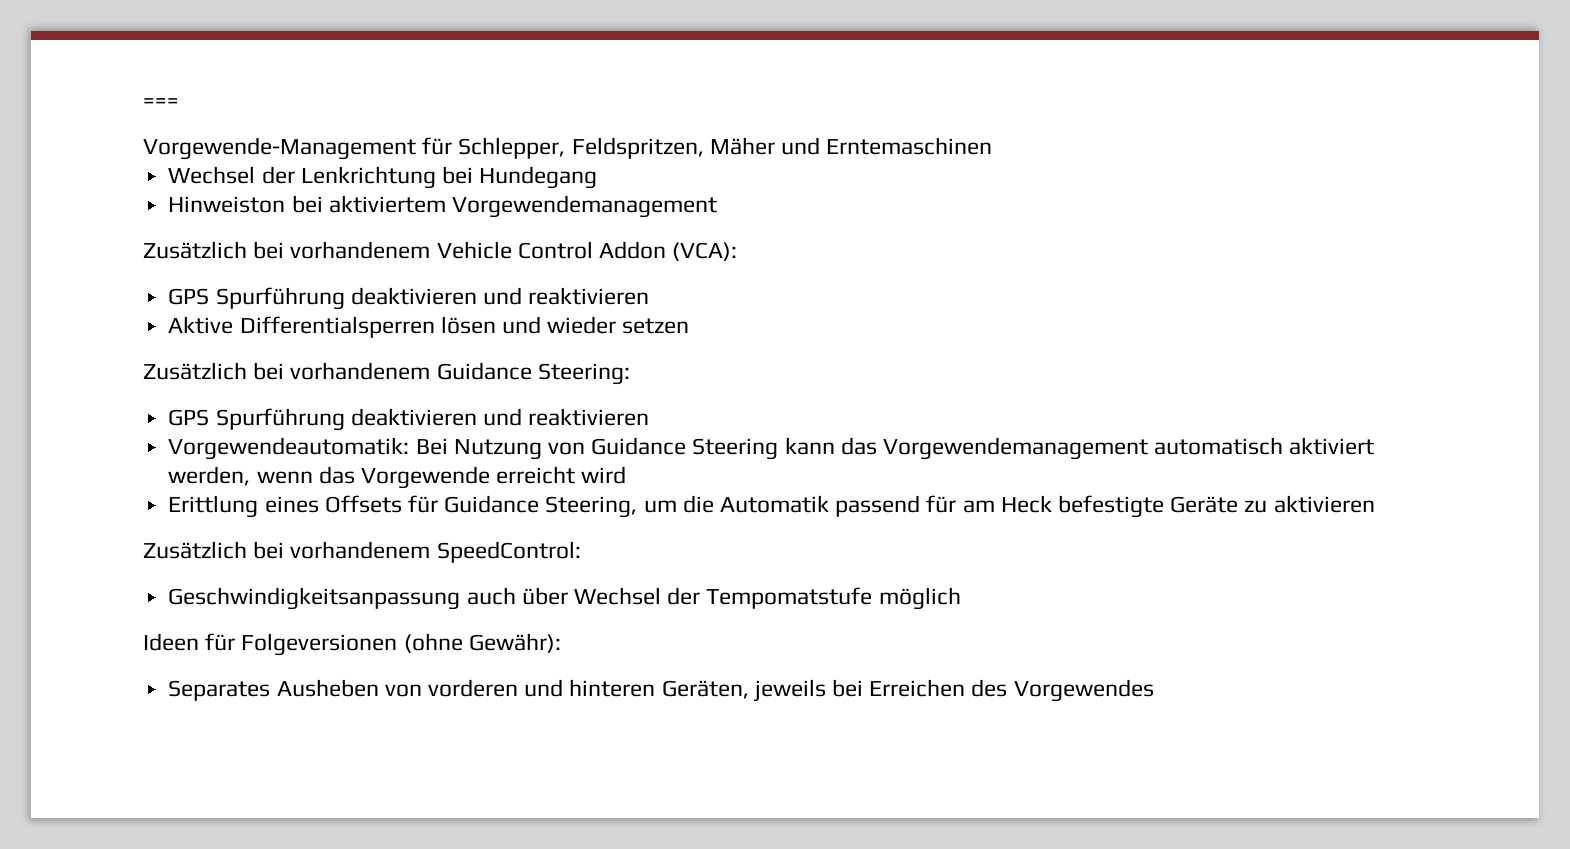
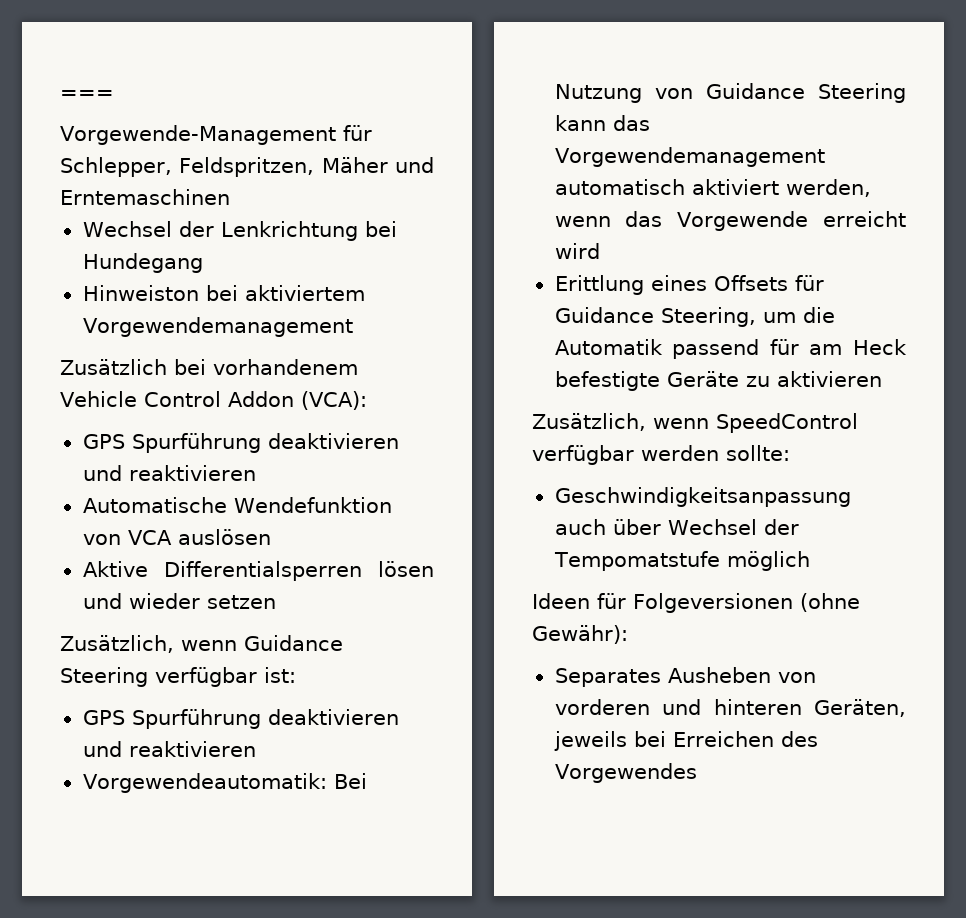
(650, 296) none -> [82,497,392,513] [82,529,271,545] // Automatische Wendefunktion von VCA auslösen
[143,362,630,385] Zusätzlich bei vorhandenem Guidance Steering: -> [60,635,343,653] [60,667,296,687] Zusätzlich, wenn Guidance Steering verfügbar ist:
[143,541,581,563] Zusätzlich bei vorhandenem SpeedControl: -> [532,413,858,433] [532,445,790,465] Zusätzlich, wenn SpeedControl verfügbar werden sollte:

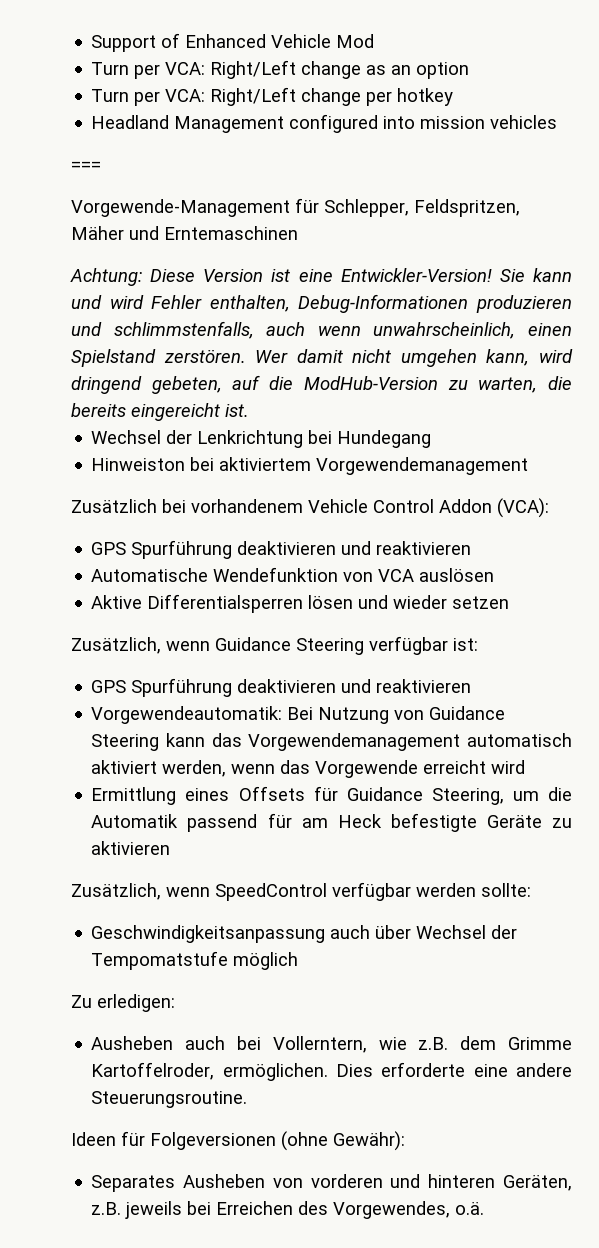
(60, 94) none -> [91,33,375,52] [91,60,470,79] [91,87,454,106] [91,114,558,133] Support of Enhanced Vehicle Mod // Turn per VCA: Right/Left change as an option // Turn per VCA: Right/Left change per hotkey // Headland Management configured into mission vehicles //
(230, 197) none -> [70,268,572,286] [71,294,572,313] [71,321,572,339] [71,349,573,367] [71,375,572,394] [71,403,249,421] // Achtung: Diese Version ist eine Entwickler-Version! Sie kann und wird Fehler enthalten, Debug-Informationen produzieren und schlimmstenfalls, auch wenn unwahrscheinlich, einen Spielstand zerstören. Wer damit nicht umgehen kann, wird dringend gebeten, auf die ModHub-Version zu warten, die bereits eingereicht ist.
[554,275,644,295] Erittlung -> [91,787,177,805] Ermittlung
(810, 561) none -> [71,994,175,1012] [91,1036,572,1053] [91,1062,572,1081] [91,1091,248,1108] // Zu erledigen: // Ausheben auch bei Vollerntern, wie z.B. dem Grimme Kartoffelroder, ermöglichen. Dies erforderte eine andere Steuerungsroutine.
(906, 708) none -> [91,1202,122,1215] z.B.
[554,763,697,783] Vorgewendes -> [333,1201,485,1219] Vorgewendes, o.ä.

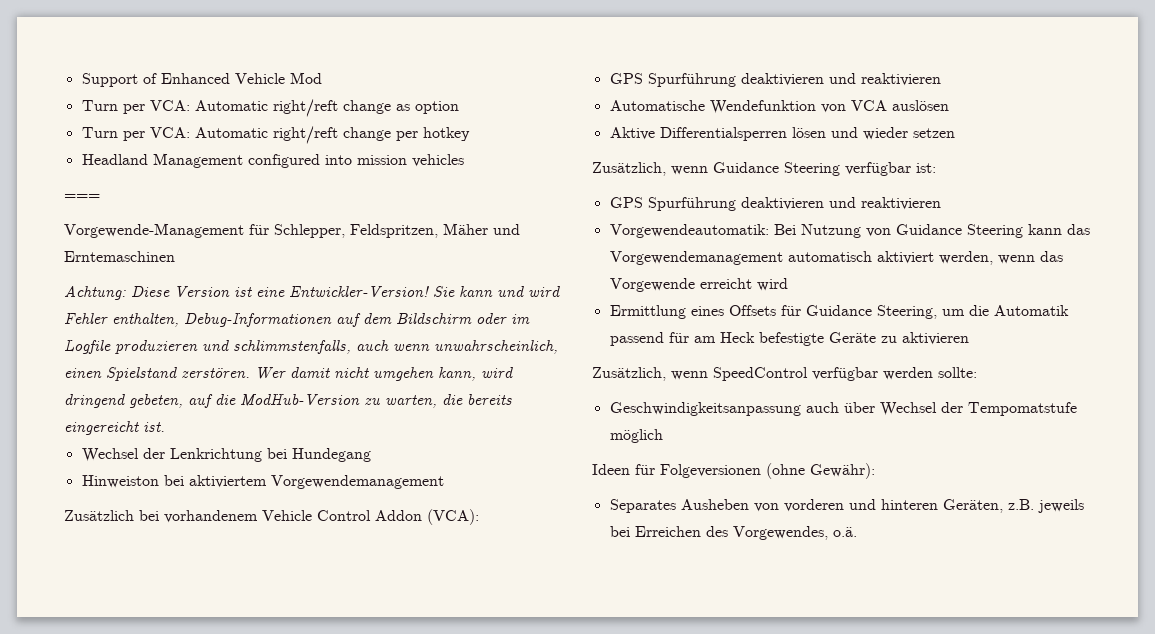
[210,60,297,79] Right/Left -> [194,99,338,117] Automatic right/reft
[391,65,412,75] an -> (410, 107) none
[210,87,297,106] Right/Left -> [194,126,338,144] Automatic right/reft
(469, 303) none -> [336,313,530,327] [64,340,111,354] auf dem Bildschirm oder im Logfile
[71,994,175,1012] [91,1036,572,1053] [91,1062,572,1081] [91,1091,248,1108] // Zu erledigen: // Ausheben auch bei Vollerntern, wie z.B. dem Grimme Kartoffelroder, ermöglichen. Dies erforderte eine andere Steuerungsroutine. -> (663, 436) none

